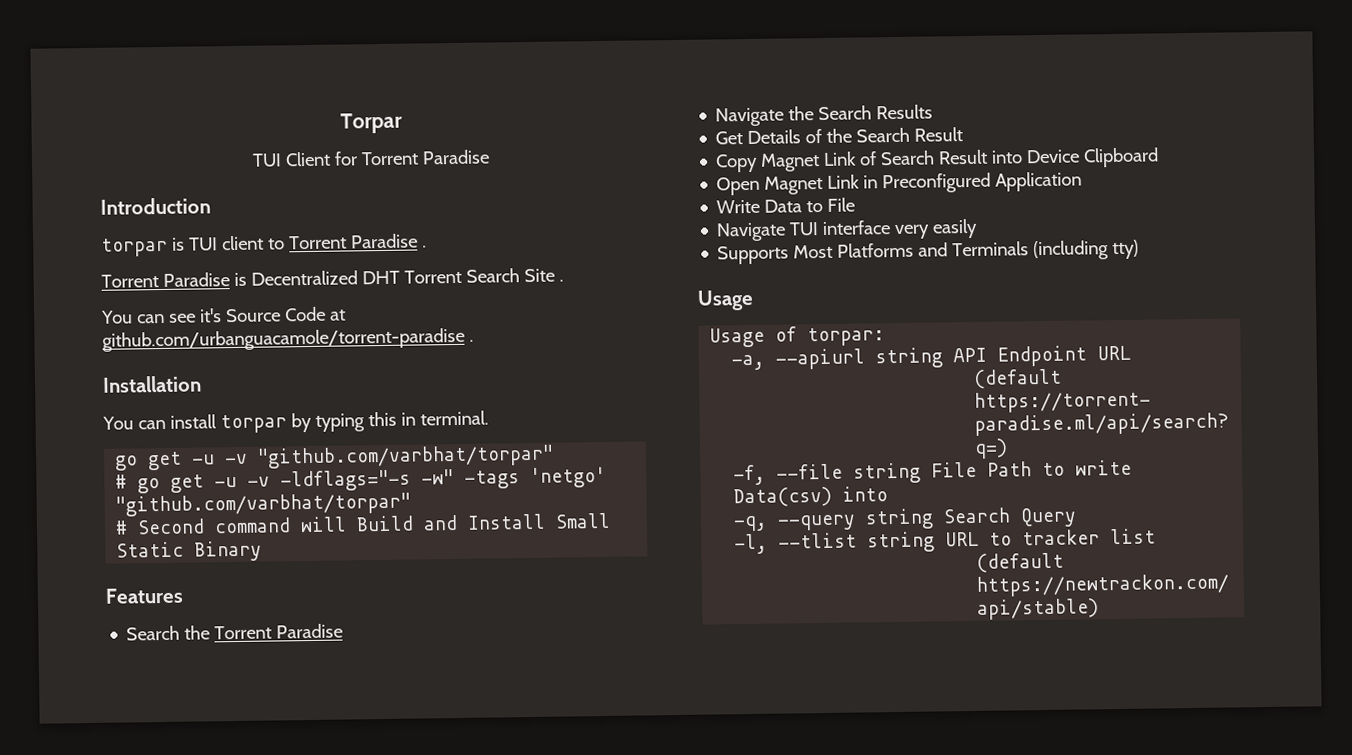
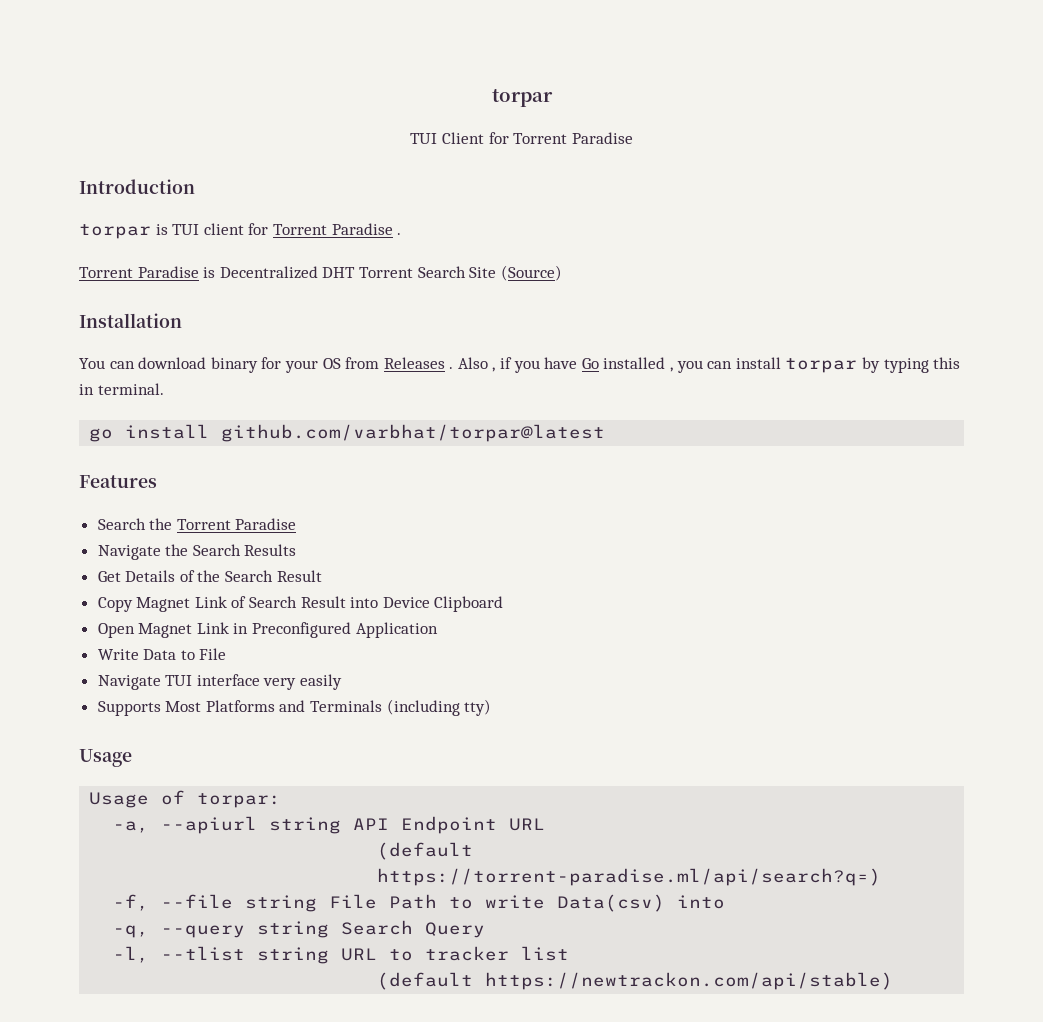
[339,112,403,134] Torpar -> [491,89,553,107] torpar
[267,238,285,250] to -> [248,223,269,235] for
[558,279,564,282] [101,306,346,324] [102,327,474,352] [102,375,202,393] [102,416,134,430] . // You can see it's Source Code at github.com/urbanguacamole/torrent-paradise . // Installation // You -> [500,265,562,281] [79,313,182,328] [79,357,703,373] (Source) // Installation // You can download binary for your OS from Releases . Also , if you have Go installed , you
[147,444,555,471] [115,466,607,494] [115,492,412,517] [115,512,612,535] [116,540,263,562] get -u -v "github.com/varbhat/torpar" // # go get -u -v -ldflags="-s -w" -tags 'netgo' "github.com/varbhat/torpar" // # Second command will Build and Install Small Static Binary -> [125,424,606,442] install github.com/varbhat/torpar@latest

